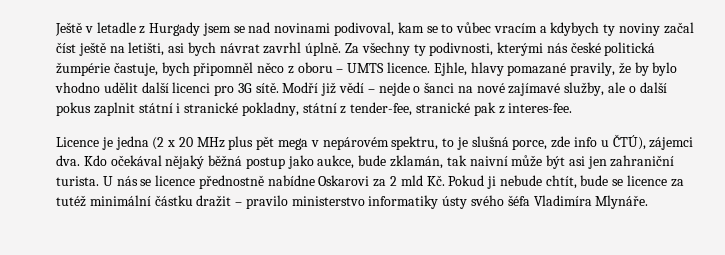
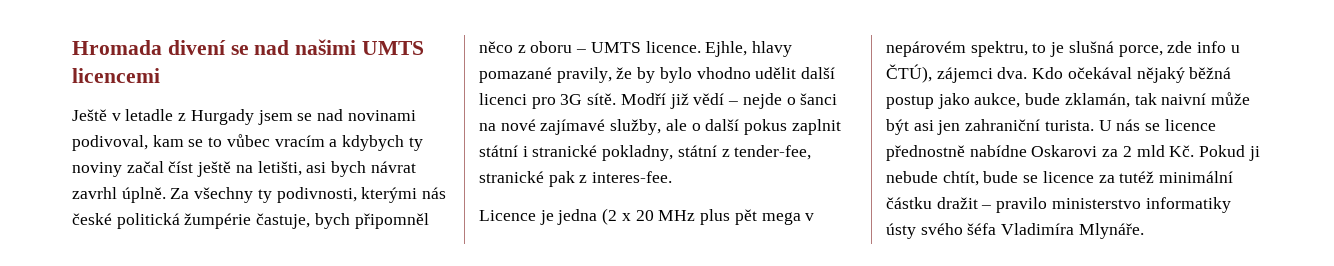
(55, 29) none -> [72,39,425,55] [72,68,160,83] Hromada divení se nad našimi UMTS licencemi //

